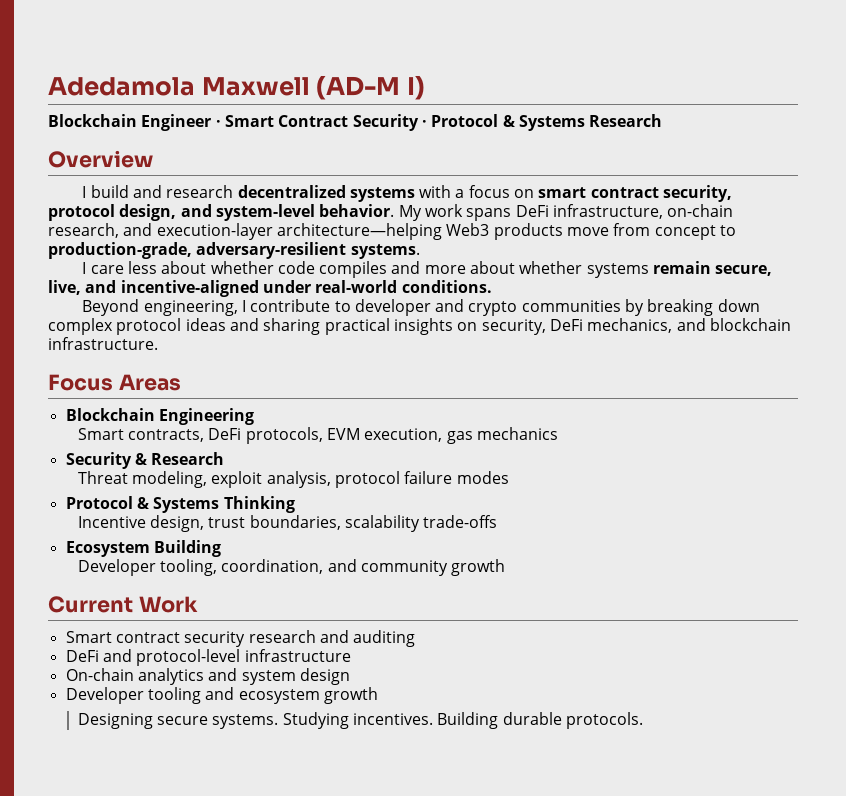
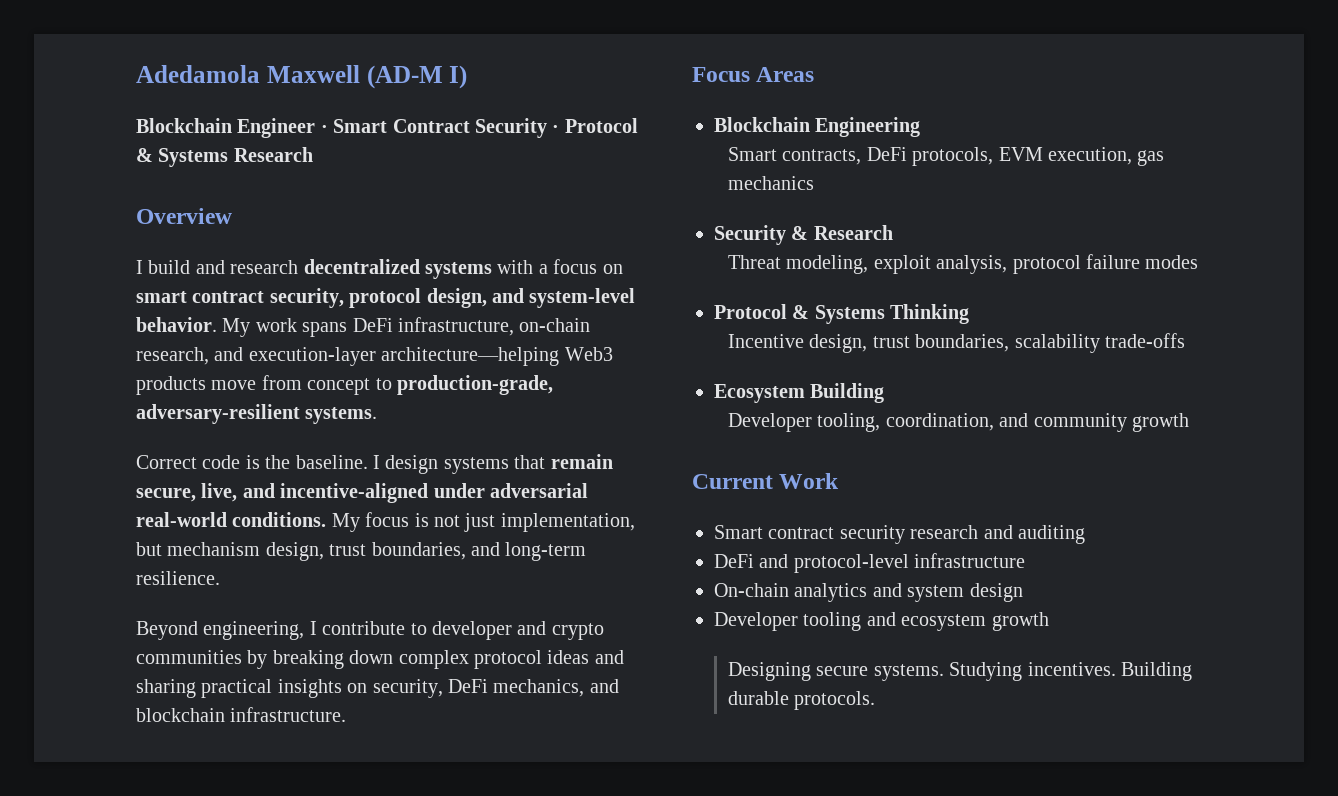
[82,261,649,278] I care less about whether code compiles and more about whether systems -> [136,455,546,474] Correct code is the baseline. I design systems that
(311, 286) none -> [490,483,588,498] adversarial
(492, 286) none -> [331,512,635,532] [136,542,587,561] [136,571,220,585] My focus is not just implementation, but mechanism design, trust boundaries, and long-term resilience.

